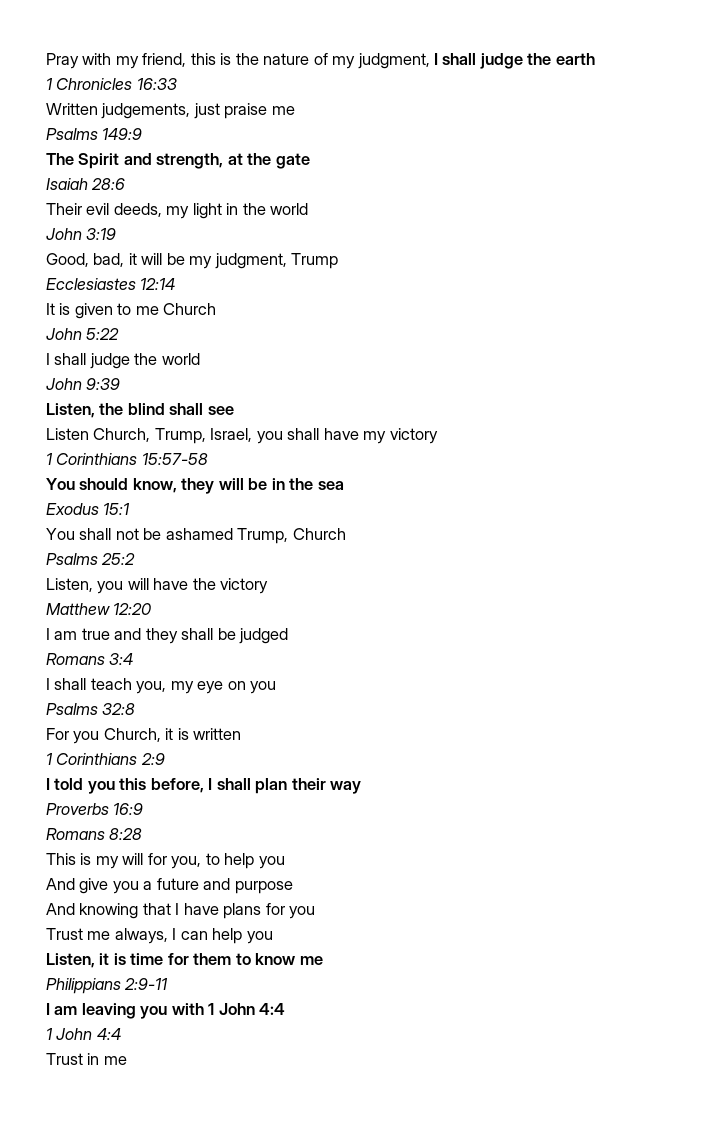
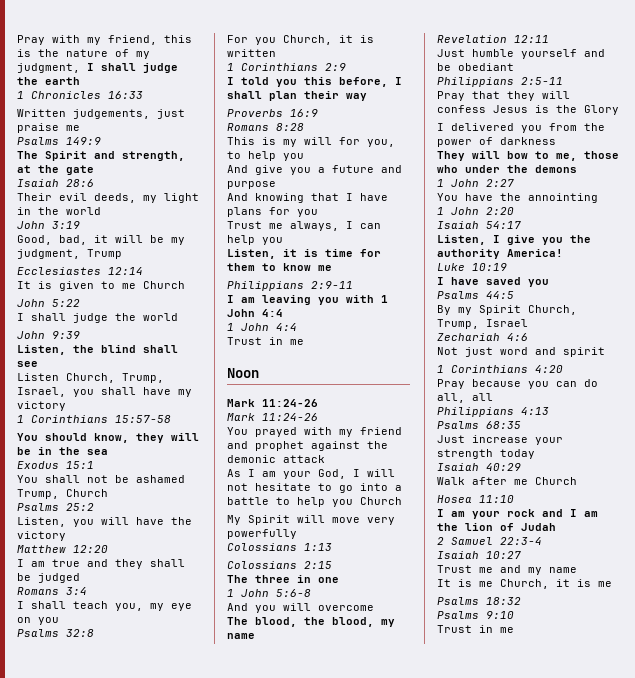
(127, 1060) none -> [227,368,259,378] [227,399,318,407] [227,413,318,421] [227,427,402,437] [227,441,388,451] [227,455,325,463] [227,469,395,479] [227,483,402,493] [227,497,402,507] [227,515,395,525] [227,529,297,539] [227,543,332,551] [227,561,332,569] [227,575,339,583] [227,589,311,597] [227,603,374,613] [227,617,395,627] [227,633,255,639] [437,35,549,43] [437,49,605,59] [437,63,514,71] [437,77,563,87] [437,91,570,101] [437,105,619,115] [437,123,605,133] [437,137,556,147] [437,151,619,161] [437,165,577,173] [437,179,514,187] [437,193,598,203] [437,207,514,215] [437,221,521,229] [437,235,591,245] [437,249,563,259] [437,263,507,271] [437,277,549,287] [437,291,514,299] [437,305,577,315] [437,319,528,329] [437,333,528,341] [437,347,605,357] [437,365,563,373] [437,379,598,389] [437,393,493,403] [437,407,549,417] [437,421,521,429] [437,435,563,445] [437,449,535,459] [437,463,521,471] [437,477,577,485] [437,495,514,503] [437,509,598,519] [437,523,556,531] [437,537,542,545] [437,551,521,559] [437,565,577,575] [437,579,612,589] [437,597,521,605] [437,611,514,619] [437,625,514,633] // Noon // Mark 11:24-26 // Mark 11:24-26 // You prayed with my friend and prophet against the demonic attack // As I am your God, I will not hesitate to go into a battle to help you Church // My Spirit will move very powerfully // Colossians 1:13 // Colossians 2:15 // The three in one // 1 John 5:6-8 // And you will overcome // The blood, the blood, my name // Revelation 12:11 // Just humble yourself and be obediant // Philippians 2:5-11 // Pray that they will confess Jesus is the Glory // I delivered you from the power of darkness // They will bow to me, those who under the demons // 1 John 2:27 // You have the annointing // 1 John 2:20 // Isaiah 54:17 // Listen, I give you the authority America! // Luke 10:19 // I have saved you // Psalms 44:5 // By my Spirit Church, Trump, Israel // Zechariah 4:6 // Not just word and spirit // 1 Corinthians 4:20 // Pray because you can do all, all // Philippians 4:13 // Psalms 68:35 // Just increase your strength today // Isaiah 40:29 // Walk after me Church // Hosea 11:10 // I am your rock and I am the lion of Judah // 2 Samuel 22:3-4 // Isaiah 10:27 // Trust me and my name // It is me Church, it is me // Psalms 18:32 // Psalms 9:10 // Trust in me

